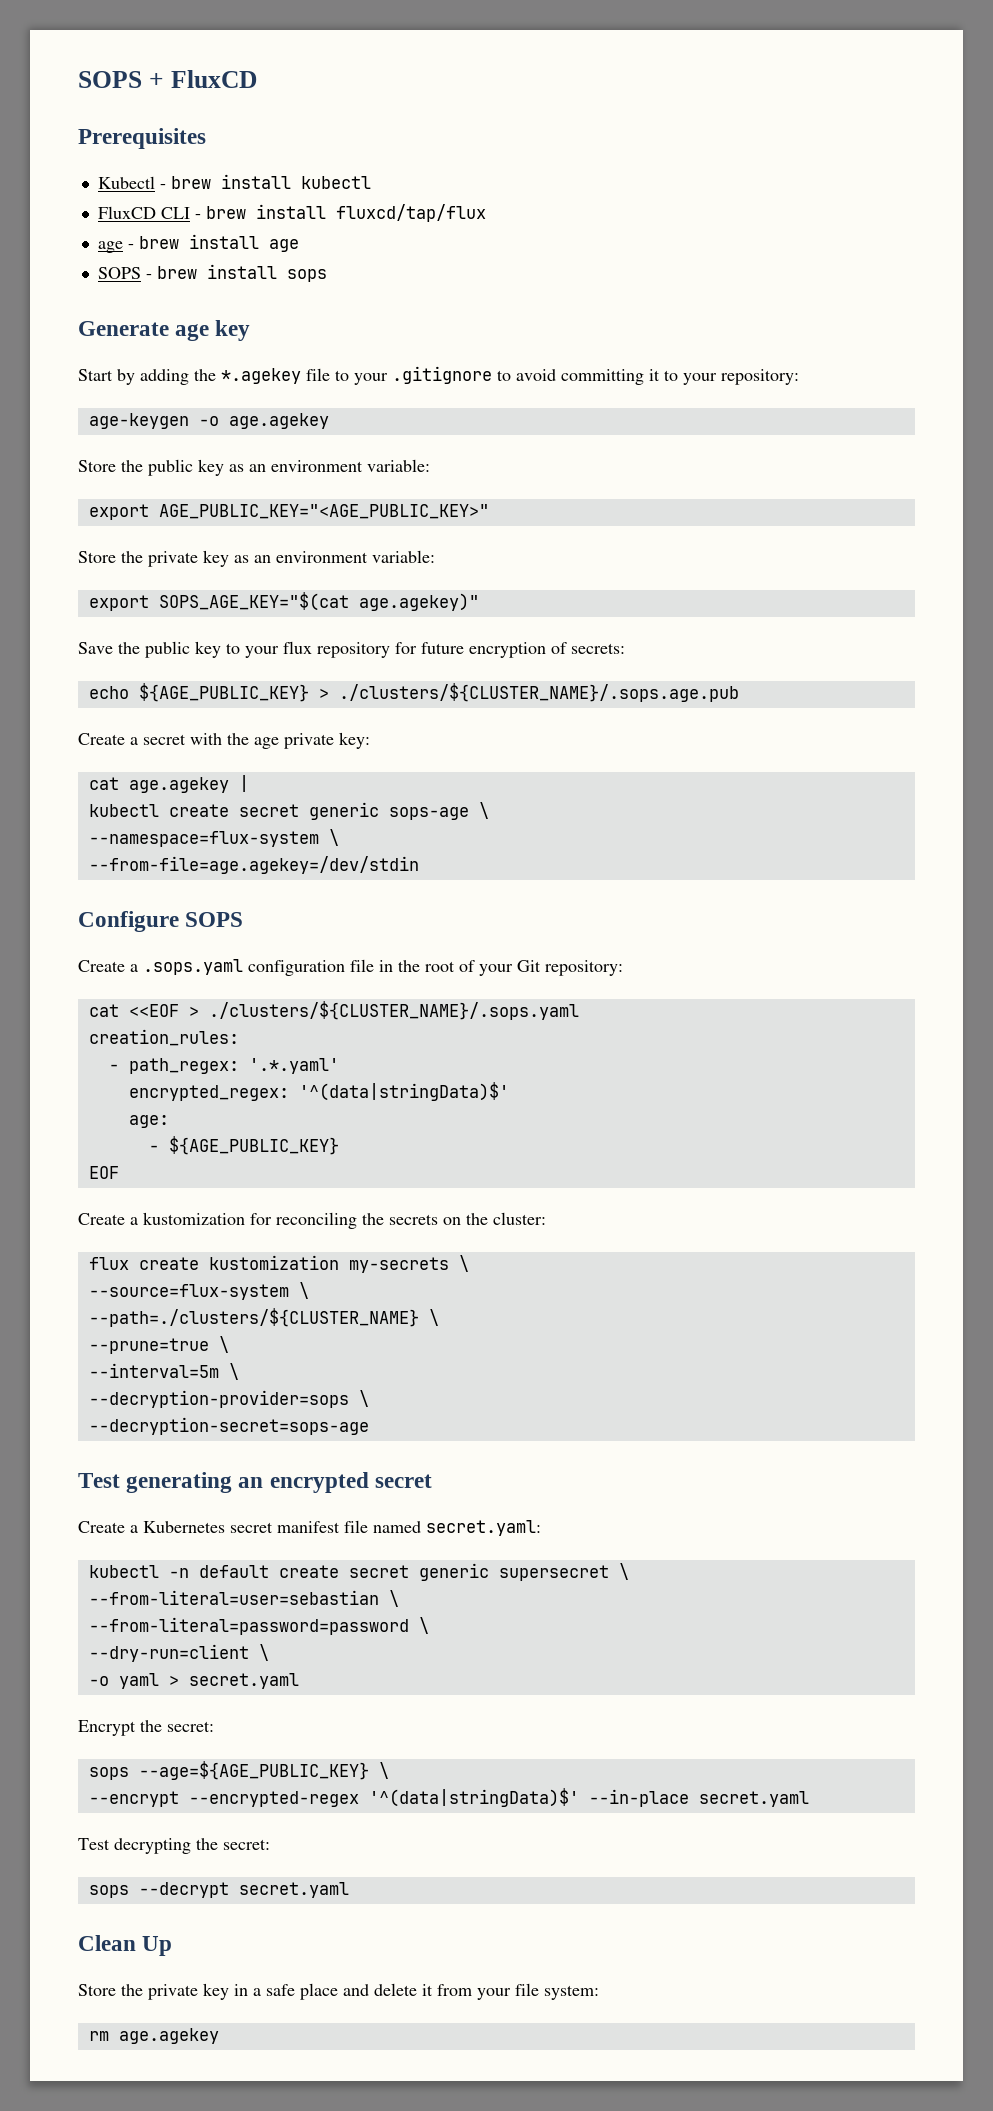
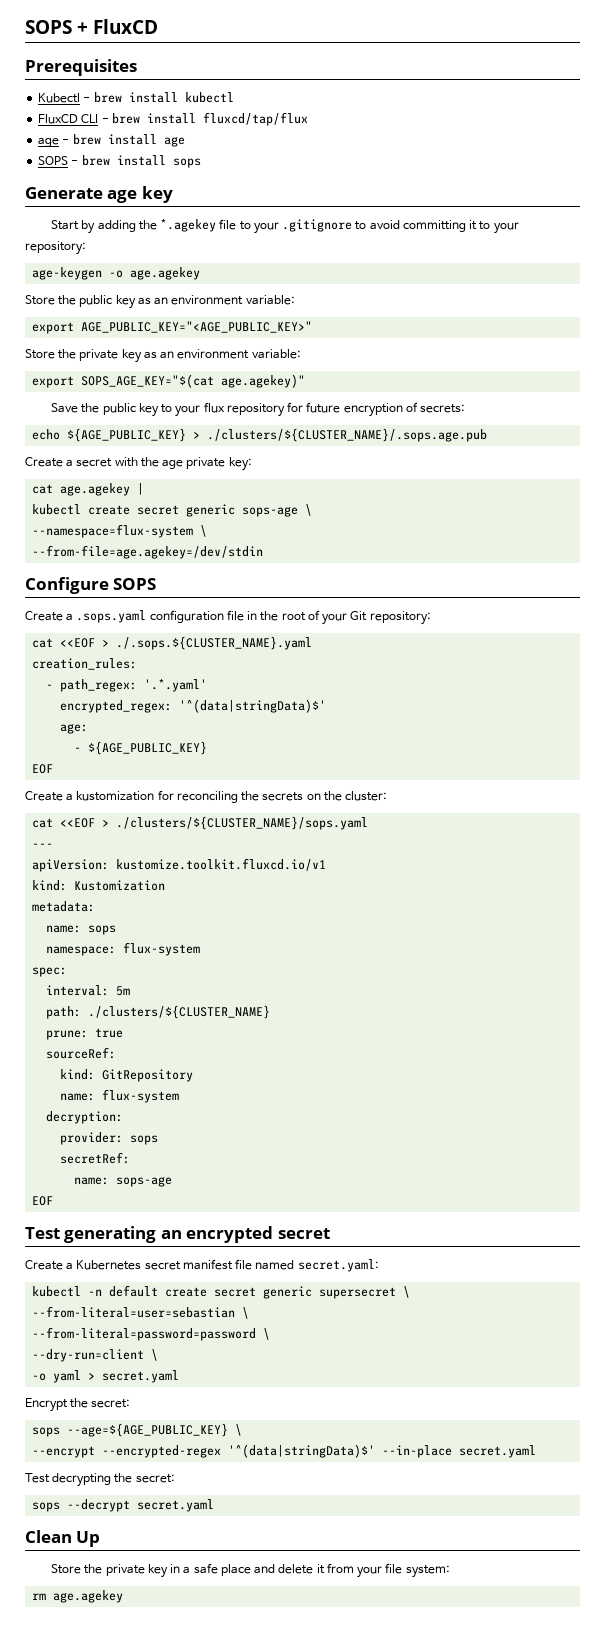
[208,1001,579,1020] ./clusters/${CLUSTER_NAME}/.sops.yaml -> [116,636,313,650] ./.sops.${CLUSTER_NAME}.yaml
[88,1255,469,1273] [88,1282,309,1300] [88,1308,439,1327] [88,1336,229,1354] [88,1363,239,1380] [88,1390,369,1408] [88,1417,369,1435] flux create kustomization my-secrets \ // --source=flux-system \ // --path=./clusters/${CLUSTER_NAME} \ // --prune=true \ // --interval=5m \ // --decryption-provider=sops \ // --decryption-secret=sops-age -> [32,816,369,830] [32,843,54,848] [32,858,327,872] [32,880,166,891] [32,901,96,912] [46,925,117,935] [46,942,201,956] [32,967,68,977] [46,985,131,996] [46,1005,271,1019] [46,1028,124,1040] [46,1047,117,1059] [60,1069,194,1082] [60,1089,180,1103] [46,1111,124,1124] [60,1132,159,1145] [60,1152,131,1164] [74,1176,173,1187] [32,1196,54,1206] cat <<EOF > ./clusters/${CLUSTER_NAME}/sops.yaml // --- // apiVersion: kustomize.toolkit.fluxcd.io/v1 // kind: Kustomization // metadata: // name: sops // namespace: flux-system // spec: // interval: 5m // path: ./clusters/${CLUSTER_NAME} // prune: true // sourceRef: // kind: GitRepository // name: flux-system // decryption: // provider: sops // secretRef: // name: sops-age // EOF

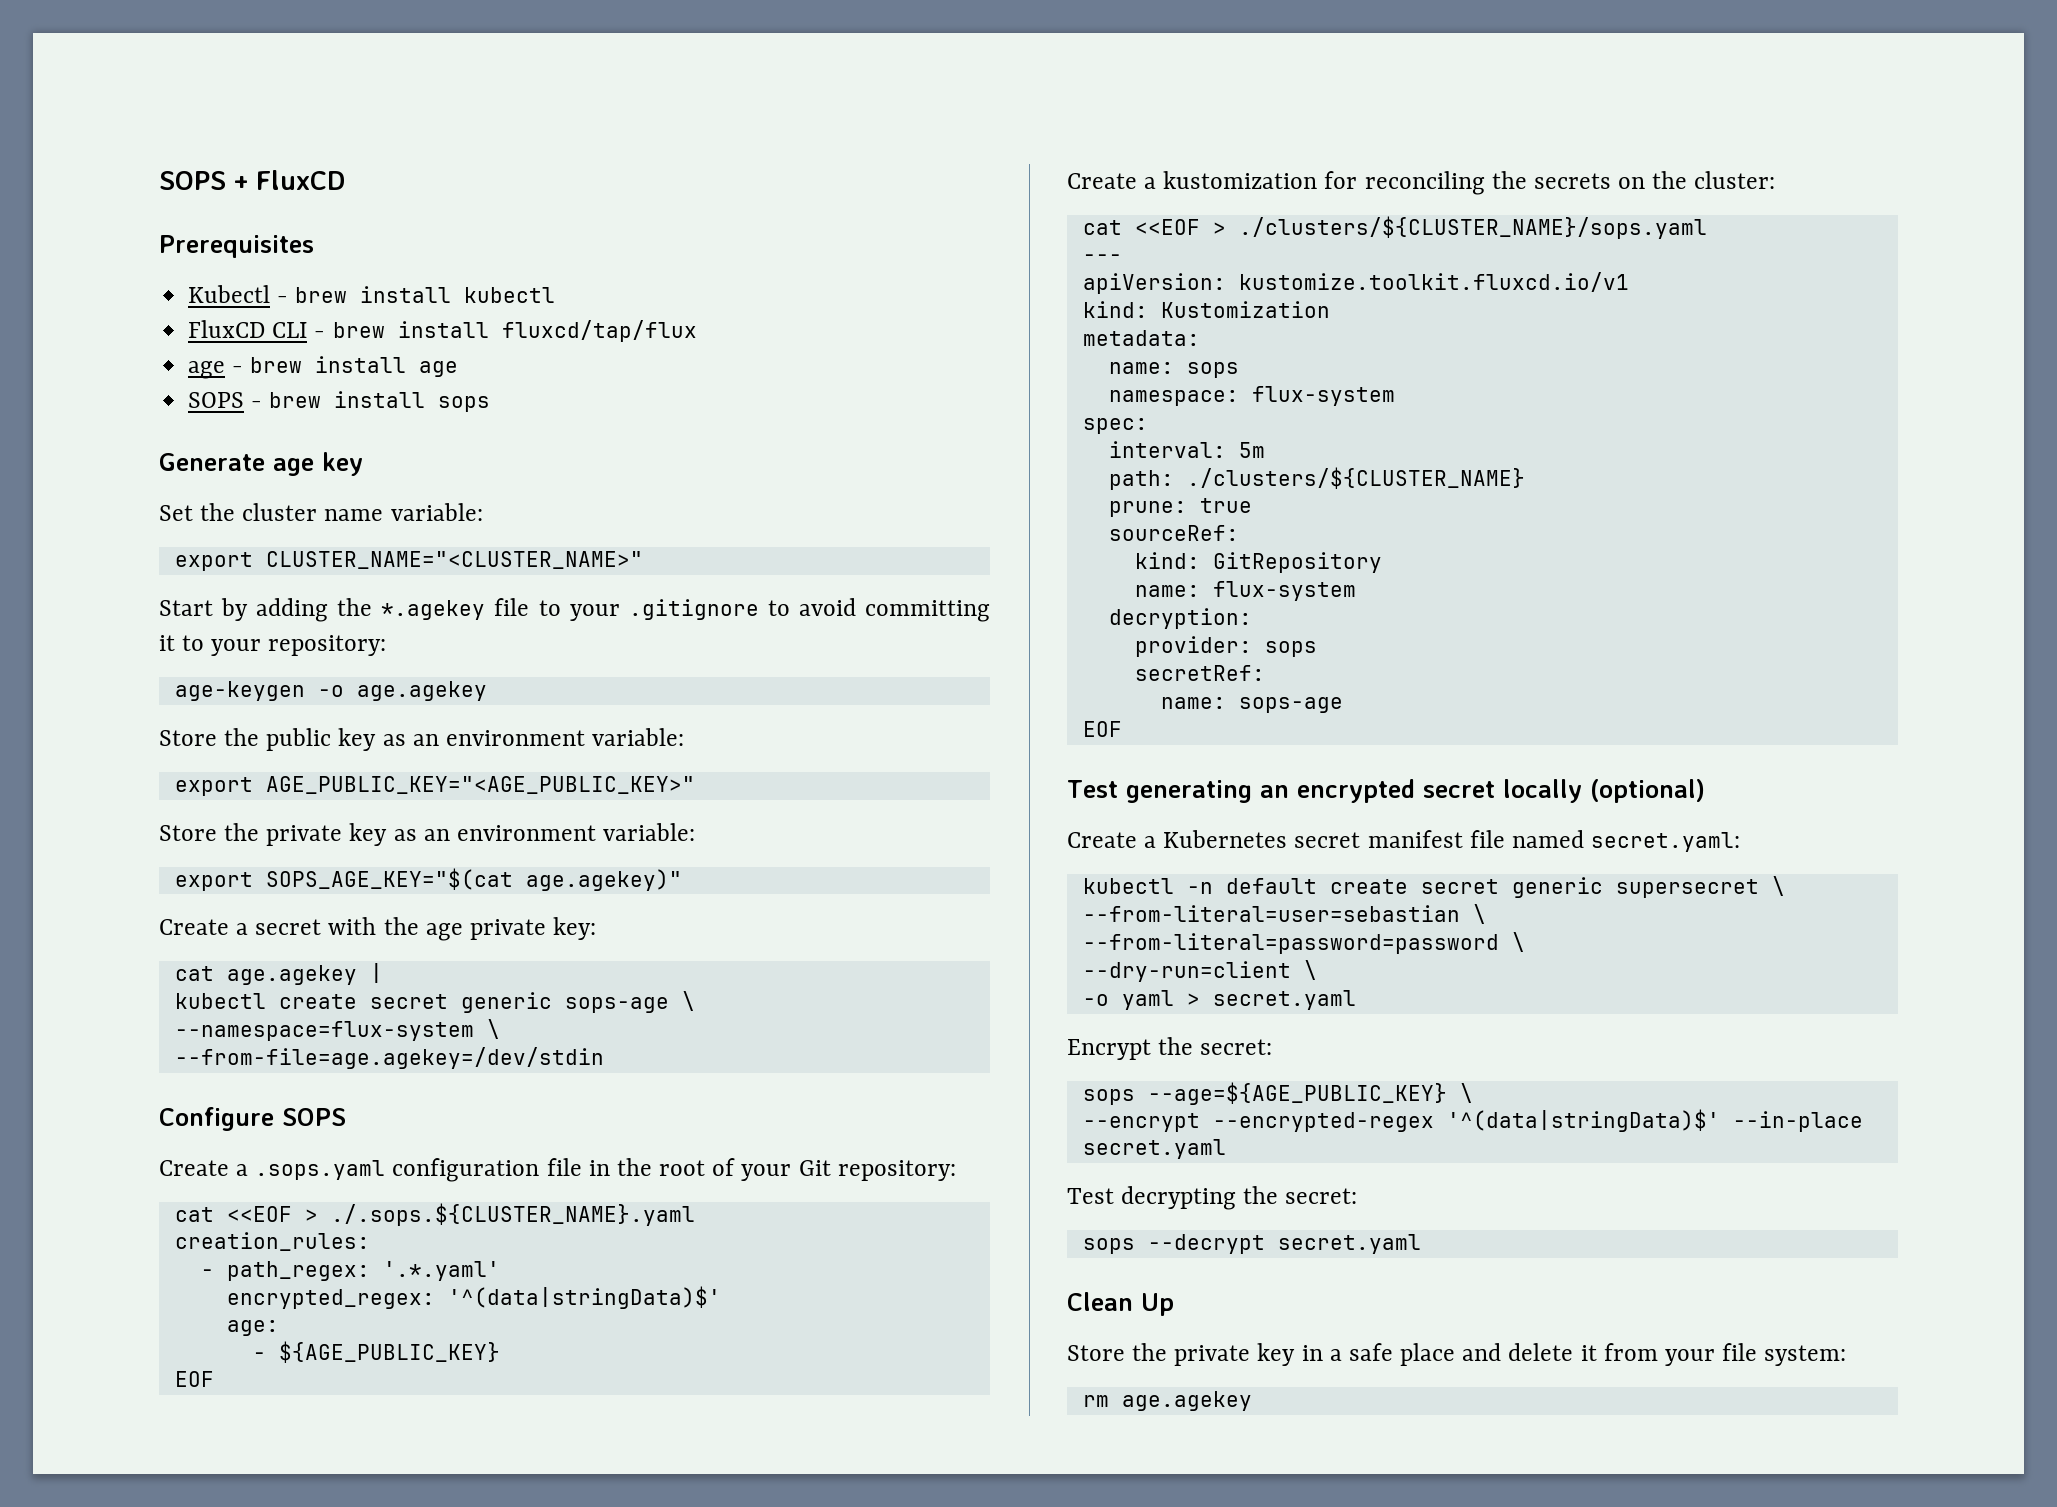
(173, 194) none -> [159,503,483,521] [174,551,643,571] // Set the cluster name variable: // export CLUSTER_NAME="<CLUSTER_NAME>"
[51,402,466,417] [32,428,488,442] // Save the public key to your flux repository for future encryption of secrets: // echo ${AGE_PUBLIC_KEY} > ./clusters/${CLUSTER_NAME}/.sops.age.pub -> (682, 880) none
(330, 1233) none -> [1502,779,1705,803] locally (optional)

